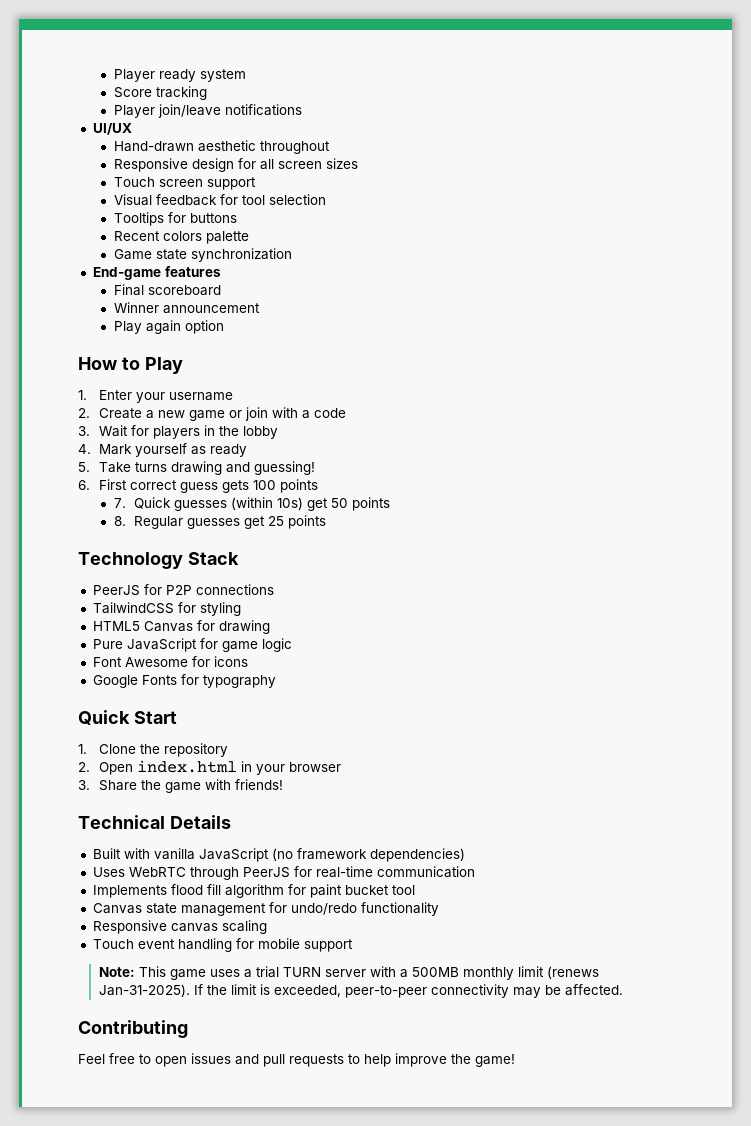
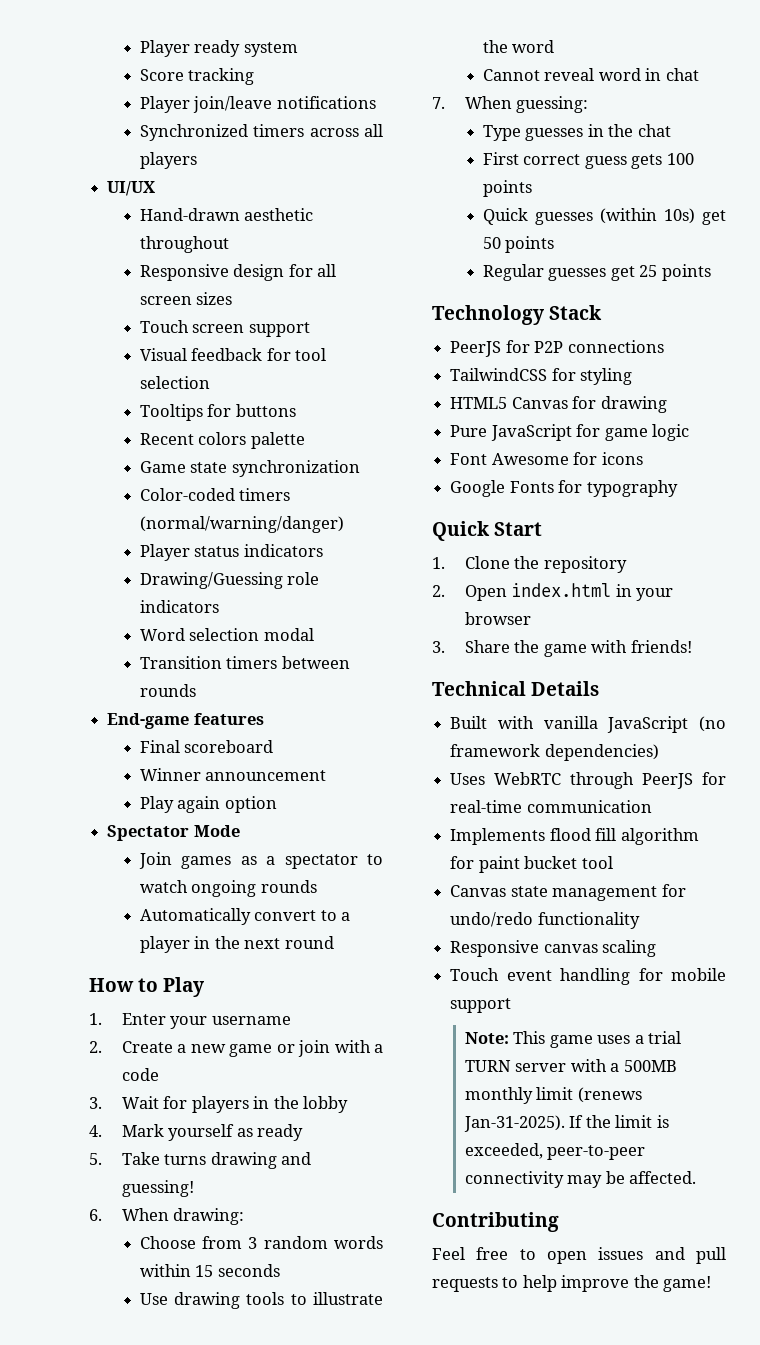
(302, 110) none -> [139,124,384,141] [139,152,197,169] // Synchronized timers across all players
(292, 255) none -> [139,488,291,501] [139,516,344,533] [139,544,323,561] [139,572,320,589] [139,600,219,613] [139,628,314,641] [139,656,350,669] [139,684,196,697] // Color-coded timers (normal/warning/danger) // Player status indicators // Drawing/Guessing role indicators // Word selection modal // Transition timers between rounds
(224, 327) none -> [107,825,240,841] [138,852,384,869] [139,880,317,897] [139,908,351,925] [139,936,334,953] // Spectator Mode // Join games as a spectator to watch ongoing rounds // Automatically convert to a player in the next round
(90, 485) none -> [121,1208,245,1225] [139,1236,383,1249] [139,1264,280,1277] [139,1292,383,1309] [482,40,555,53] [482,68,699,81] [432,96,589,113] [482,124,671,141] When drawing: // Choose from 3 random words within 15 seconds // Use drawing tools to illustrate the word // Cannot reveal word in chat // 7. When guessing: // Type guesses in the chat //
[113,498,126,508] 7. -> (532, 188) none
[113,516,126,526] 8. -> (555, 244) none

